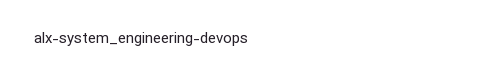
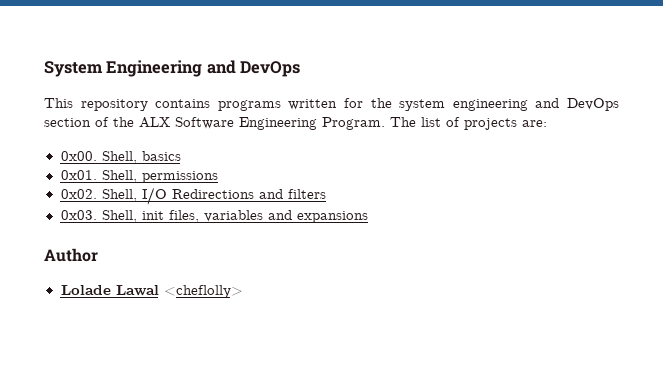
[34,32,248,46] alx-system_engineering-devops -> [44,60,301,77] [44,98,620,111] [44,117,547,130] [60,151,181,164] [60,170,218,183] [60,187,326,205] [60,210,368,223] [44,248,98,262] [60,285,243,298] System Engineering and DevOps // This repository contains programs written for the system engineering and DevOps section of the ALX Software Engineering Program. The list of projects are: // 0x00. Shell, basics // 0x01. Shell, permissions // 0x02. Shell, I/O Redirections and filters // 0x03. Shell, init files, variables and expansions // Author // Lolade Lawal <cheflolly>

